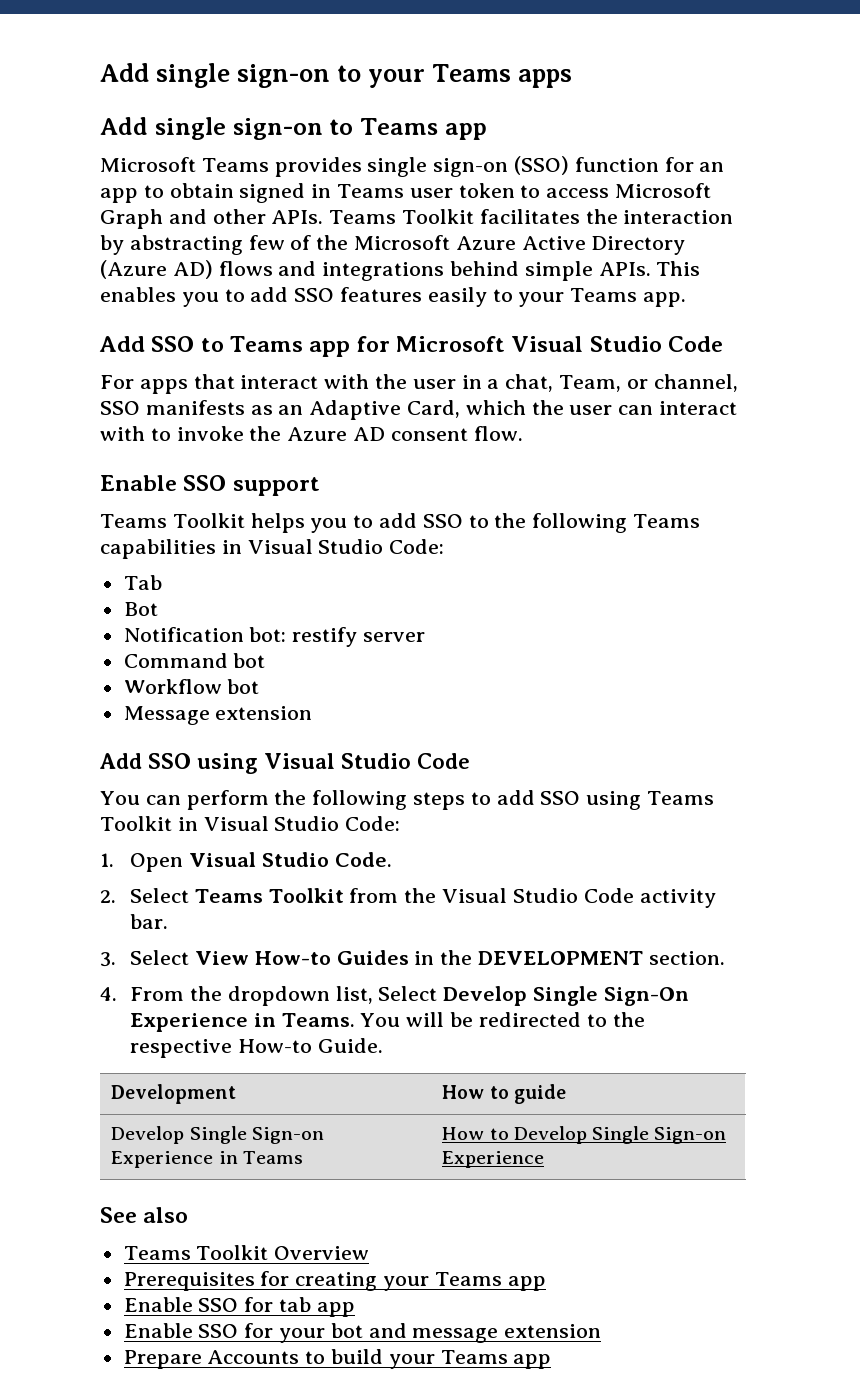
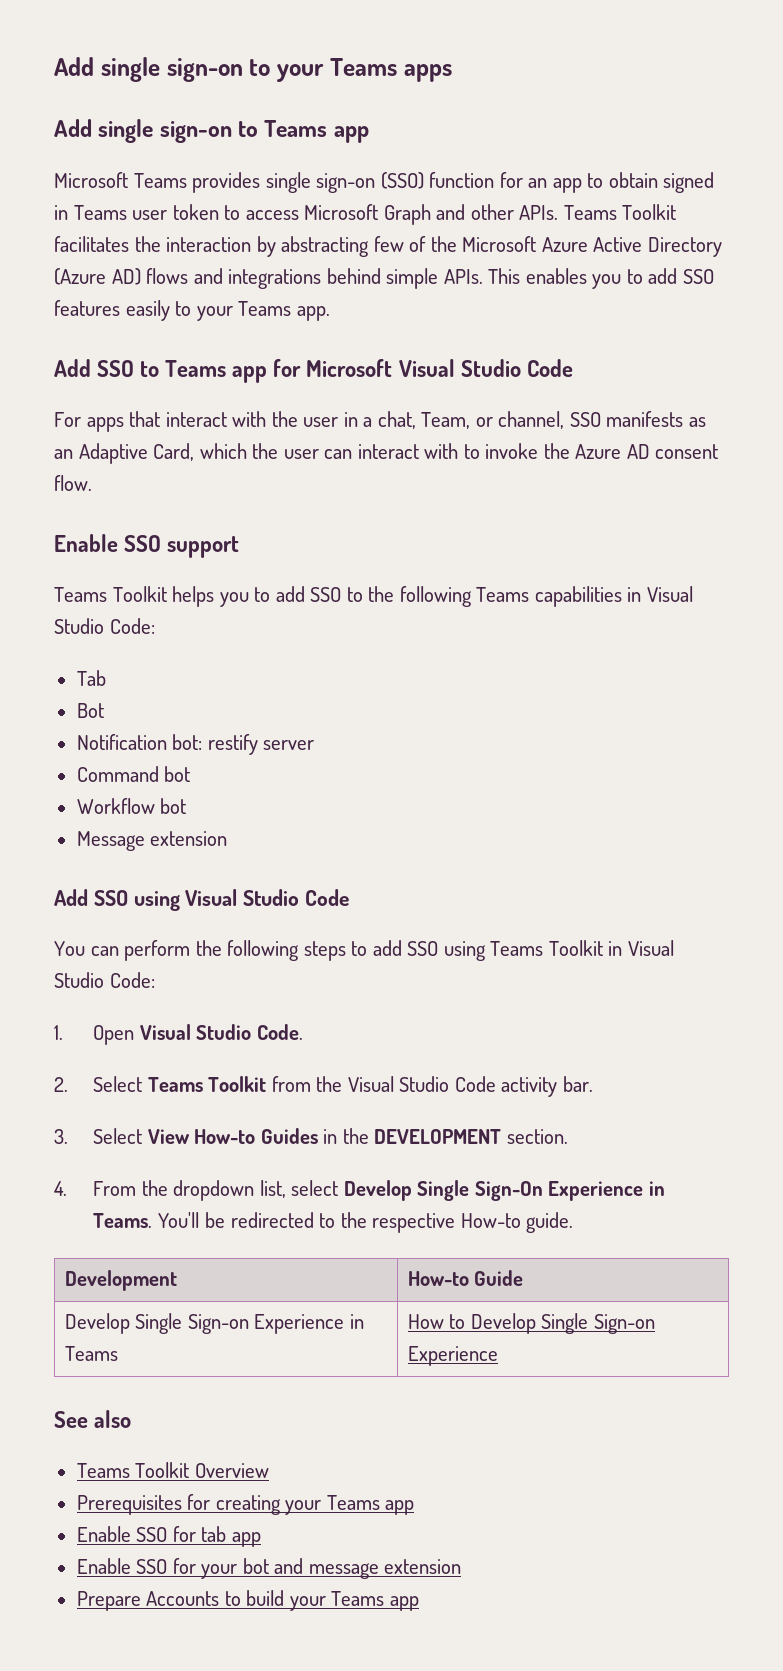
[378,986,438,1001] Select -> [291,1180,339,1196] select
[360,1012,445,1027] You will -> [157,1212,200,1228] You'll
[317,1038,383,1053] Guide. -> [526,1212,574,1233] guide.
[442,1084,566,1104] How to guide -> [407,1270,524,1286] How-to Guide

